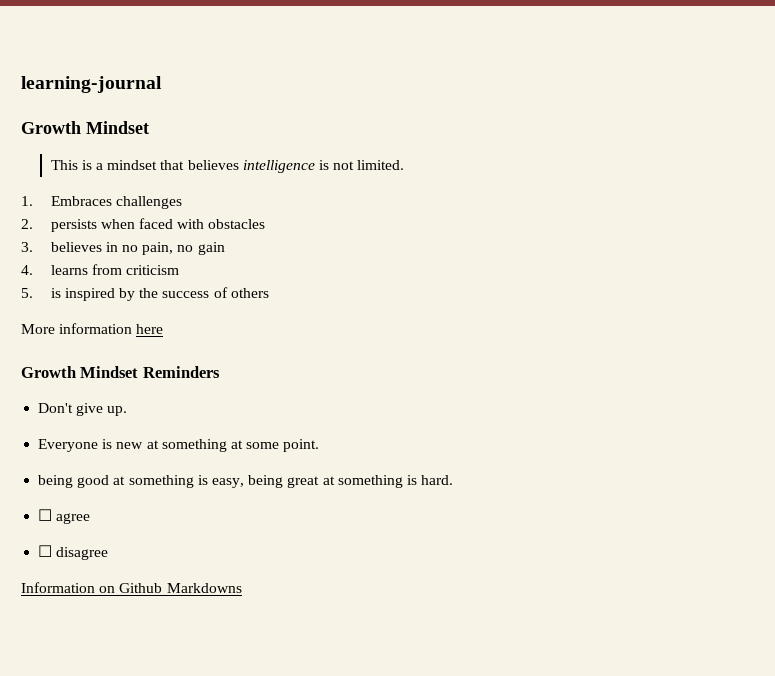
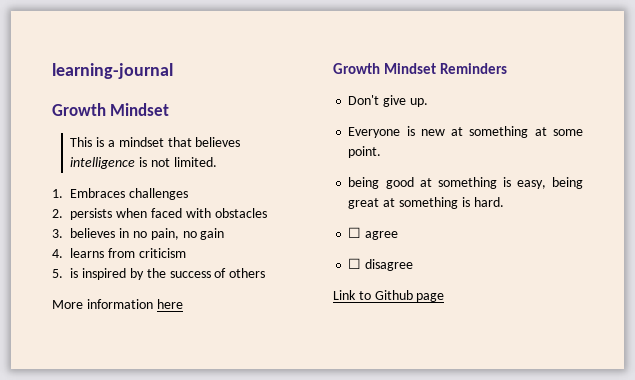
[21,582,242,593] Information on Github Markdowns -> [333,290,445,302] Link to Github page

